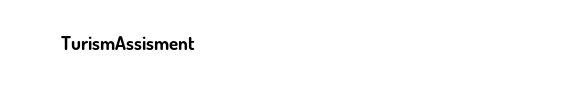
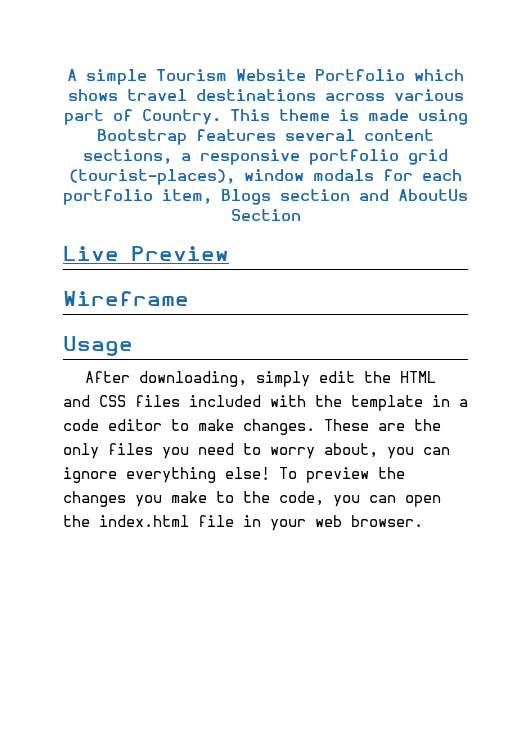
[61,36,195,50] TurismAssisment -> [67,69,464,85] [67,89,464,101] [63,109,468,125] [97,129,434,145] [83,149,448,165] [69,169,462,185] [63,189,468,205] [230,209,301,221] [63,246,229,261] [63,291,189,306] [63,336,133,356] [84,371,436,387] [63,395,468,411] [63,419,441,435] [63,443,450,459] [63,467,405,483] [63,491,441,507] [63,515,423,531] A simple Tourism Website Portfolio which shows travel destinations across various part of Country. This theme is made using Bootstrap features several content sections, a responsive portfolio grid (tourist-places), window modals for each portfolio item, Blogs section and AboutUs Section // Live Preview // Wireframe // Usage // After downloading, simply edit the HTML and CSS files included with the template in a code editor to make changes. These are the only files you need to worry about, you can ignore everything else! To preview the changes you make to the code, you can open the index.html file in your web browser.

